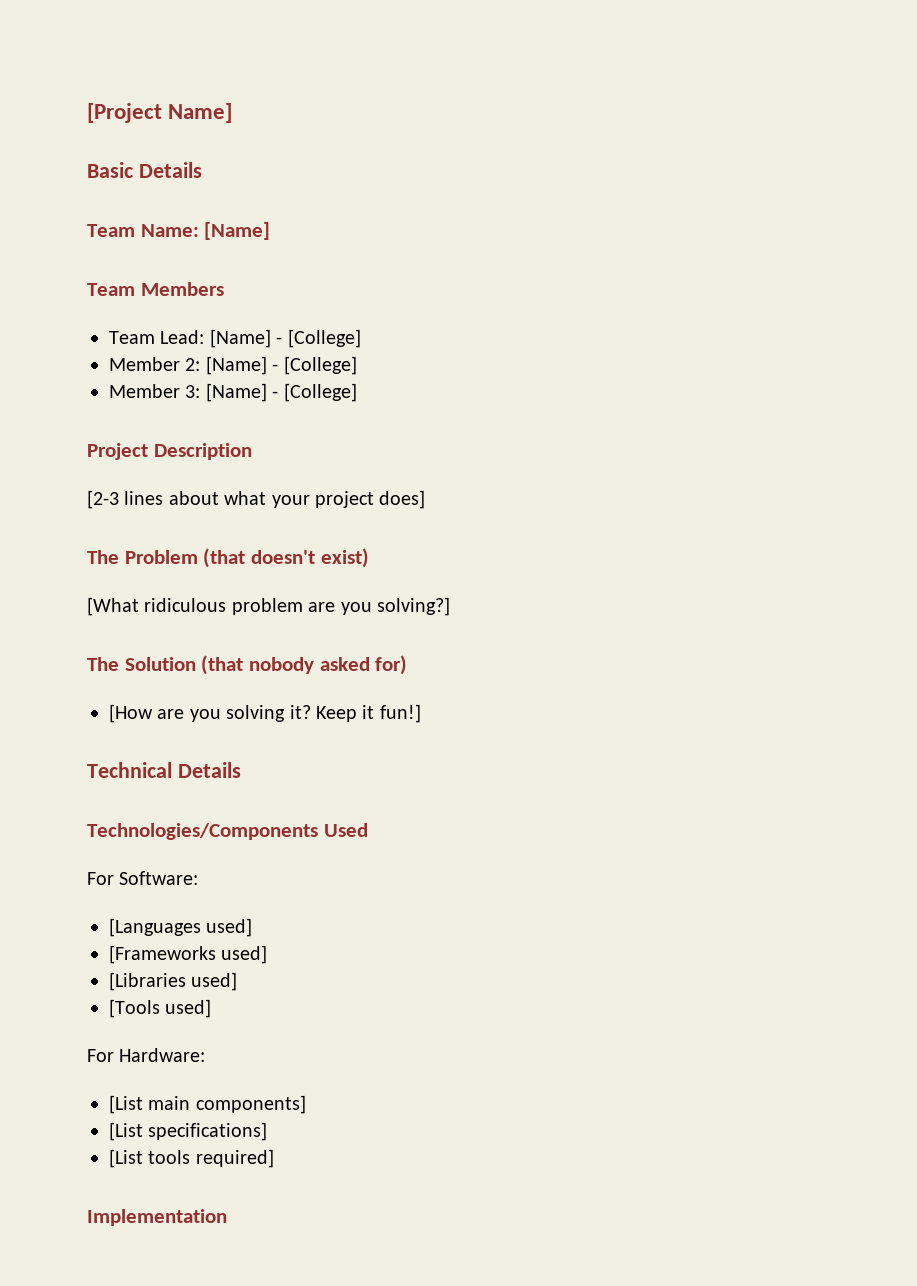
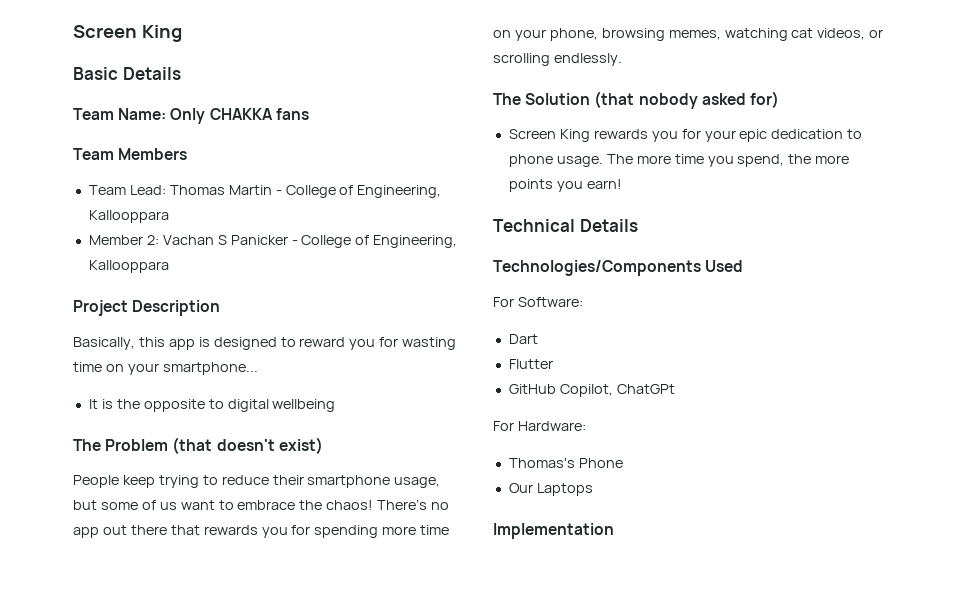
[87,103,233,123] [Project Name] -> [73,25,182,42] Screen King
[204,222,271,240] [Name] -> [170,108,309,124] Only CHAKKA fans
[209,329,361,348] [109,356,357,375] [109,383,357,402] [87,443,252,460] [87,490,426,509] [Name] - [College] // Member 2: [Name] - [College] // Member 3: [Name] - [College] // Project Description // [2-3 lines about what your project does] -> [169,185,442,198] [88,210,169,223] [88,235,458,248] [88,260,169,273] [73,300,221,316] [73,337,457,350] [73,362,258,375] [88,399,336,412] Thomas Martin - College of Engineering, Kallooppara // Member 2: Vachan S Panicker - College of Engineering, Kallooppara // Project Description // Basically, this app is designed to reward you for wasting time on your smartphone... // It is the opposite to digital wellbeing
[87,597,450,616] [What ridiculous problem are you solving?] -> [73,475,441,488] [73,499,450,510] [73,525,450,538] [493,28,884,41] [493,53,622,66] People keep trying to reduce their smartphone usage, but some of us want to embrace the chaos! There’s no app out there that rewards you for spending more time on your phone, browsing memes, watching cat videos, or scrolling endlessly.
[109,704,421,723] [How are you solving it? Keep it fun!] -> [508,129,863,142] [508,154,850,167] [508,179,622,192] Screen King rewards you for your epic dedication to phone usage. The more time you spend, the more points you earn!
[109,918,253,937] [109,945,268,964] [109,972,238,991] [109,999,212,1018] [87,1048,206,1062] [109,1095,306,1114] [109,1122,268,1141] [109,1149,274,1168] [Languages used] // [Frameworks used] // [Libraries used] // [Tools used] // For Hardware: // [List main components] // [List specifications] // [List tools required] -> [508,334,538,344] [508,359,553,369] [508,384,675,397] [493,421,586,431] [508,458,623,468] [508,483,593,496] Dart // Flutter // GitHub Copilot, ChatGPt // For Hardware: // Thomas's Phone // Our Laptops

